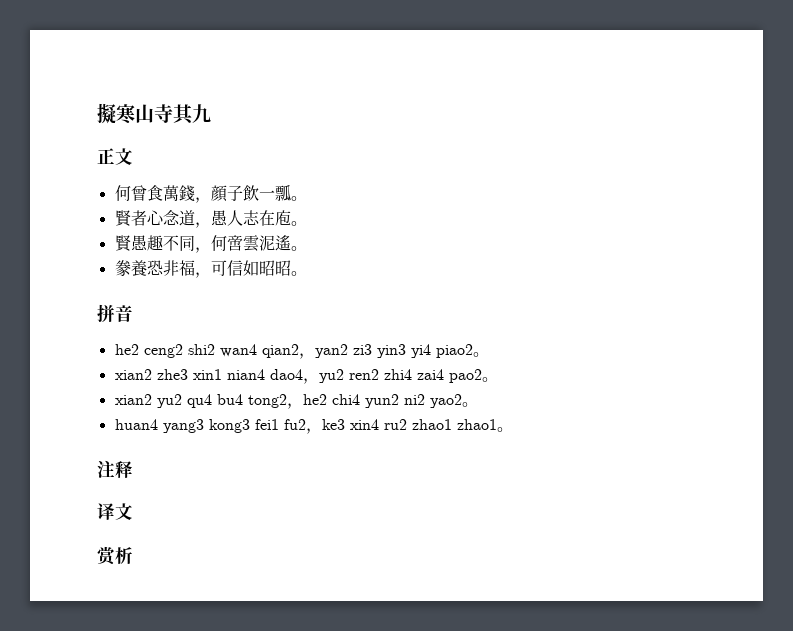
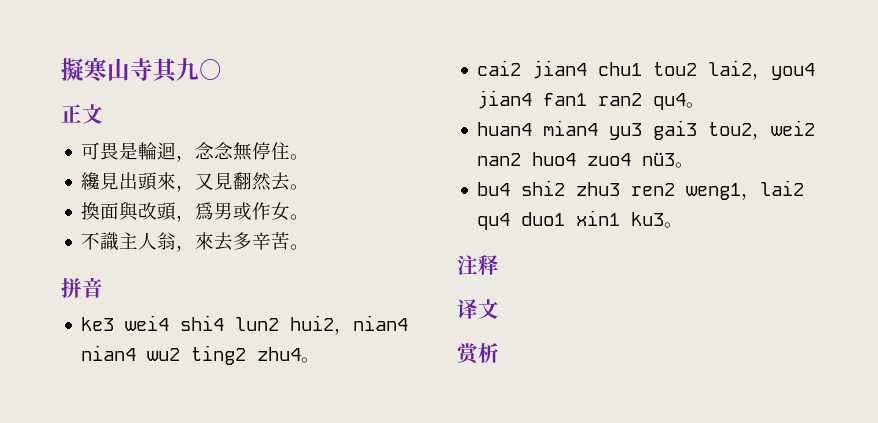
(211, 113) none -> [199,59,222,80] ○
[114,185,307,203] [114,210,307,228] [114,235,307,253] [114,260,307,278] [97,304,133,323] [114,344,489,359] [114,369,498,384] [114,394,478,409] [114,419,497,434] 何曾食萬錢，顔子飲一瓢。 // 賢者心念道，愚人志在庖。 // 賢愚趣不同，何啻雲泥遙。 // 豢養恐非福，可信如昭昭。 // 拼音 // he2 ceng2 shi2 wan4 qian2，yan2 zi3 yin3 yi4 piao2。 // xian2 zhe3 xin1 nian4 dao4，yu2 ren2 zhi4 zai4 pao2。 // xian2 yu2 qu4 bu4 tong2，he2 chi4 yun2 ni2 yao2。 // huan4 yang3 kong3 fei1 fu2，ke3 xin4 ru2 zhao1 zhao1 -> [81,142,310,162] [81,172,310,192] [81,201,310,222] [81,232,310,252] [61,277,103,298] [81,315,409,335] [81,345,321,365] [477,60,816,80] [477,90,706,110] [477,120,816,140] [477,152,695,168] [477,180,805,200] [477,210,665,230] 可畏是輪迴，念念無停住。 // 纔見出頭來，又見翻然去。 // 換面與改頭，爲男或作女。 // 不識主人翁，來去多辛苦。 // 拼音 // ke3 wei4 shi4 lun2 hui2，nian4 nian4 wu2 ting2 zhu4。 // cai2 jian4 chu1 tou2 lai2，you4 jian4 fan1 ran2 qu4。 // huan4 mian4 yu3 gai3 tou2，wei2 nan2 huo4 zuo4 nü3。 // bu4 shi2 zhu3 ren2 weng1，lai2 qu4 duo1 xin1 ku3

